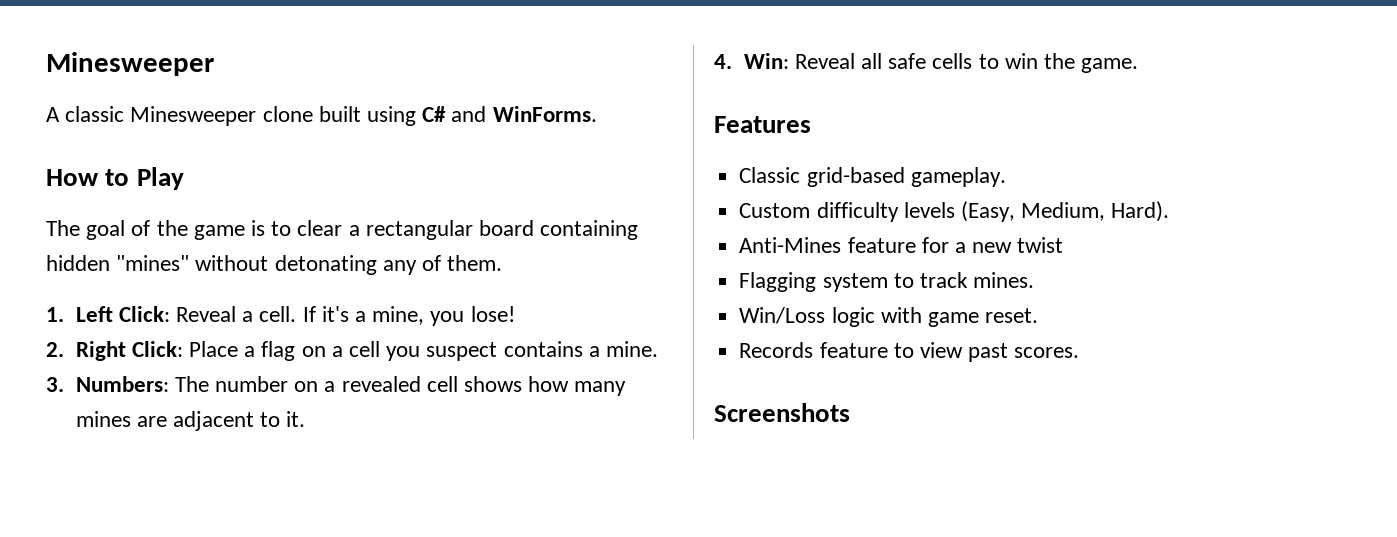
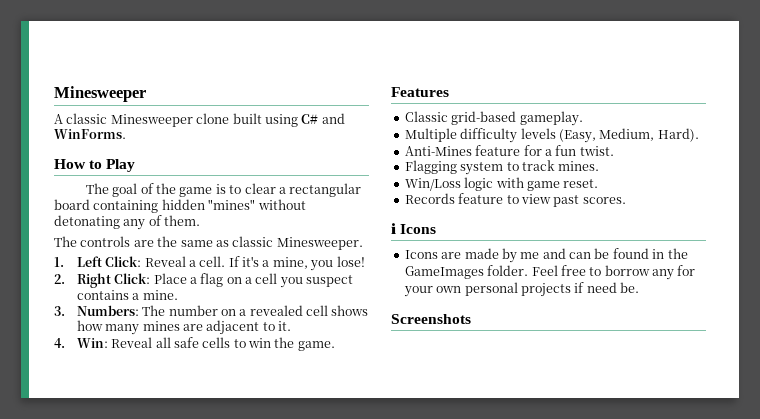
(503, 263) none -> [54,236,363,250] // The controls are the same as classic Minesweeper.
[739,203,811,218] Custom -> [404,128,457,142] Multiple
[972,237,1064,253] new twist -> [555,145,614,156] fun twist.
(1080, 352) none -> [391,223,437,234] [404,248,688,263] [404,265,696,280] [403,282,639,297] // ℹ Icons // Icons are made by me and can be found in the GameImages folder. Feel free to borrow any for your own personal projects if need be.

